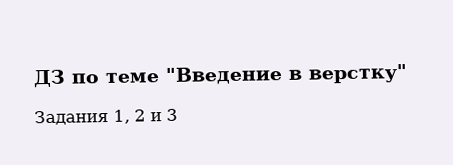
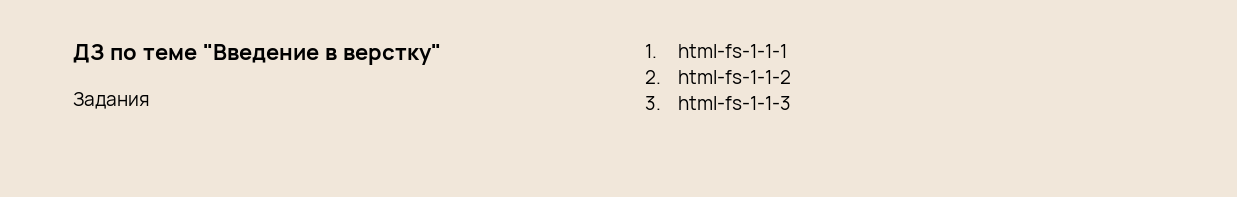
[113,108,178,124] 1, 2 и 3 -> [645,44,788,58] [645,70,792,84] [645,96,792,110] // 1. html-fs-1-1-1 // 2. html-fs-1-1-2 // 3. html-fs-1-1-3

